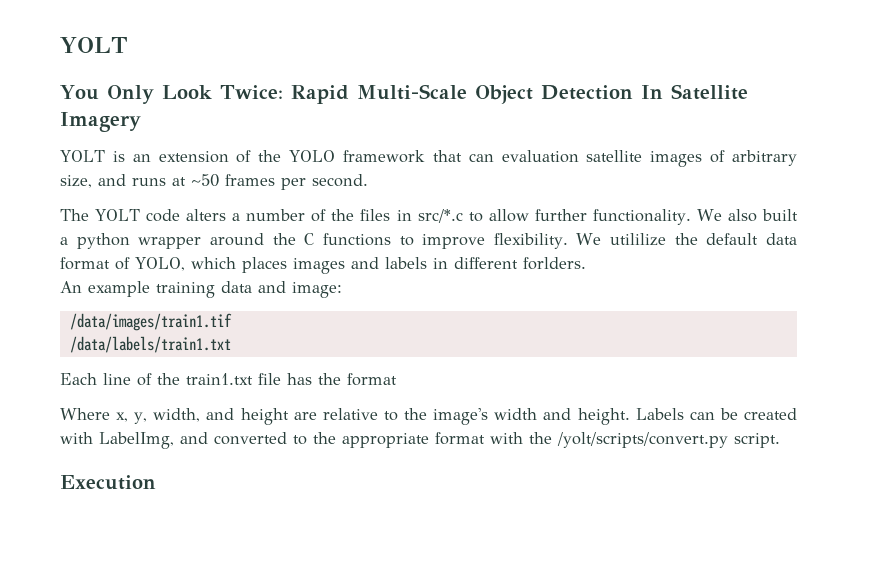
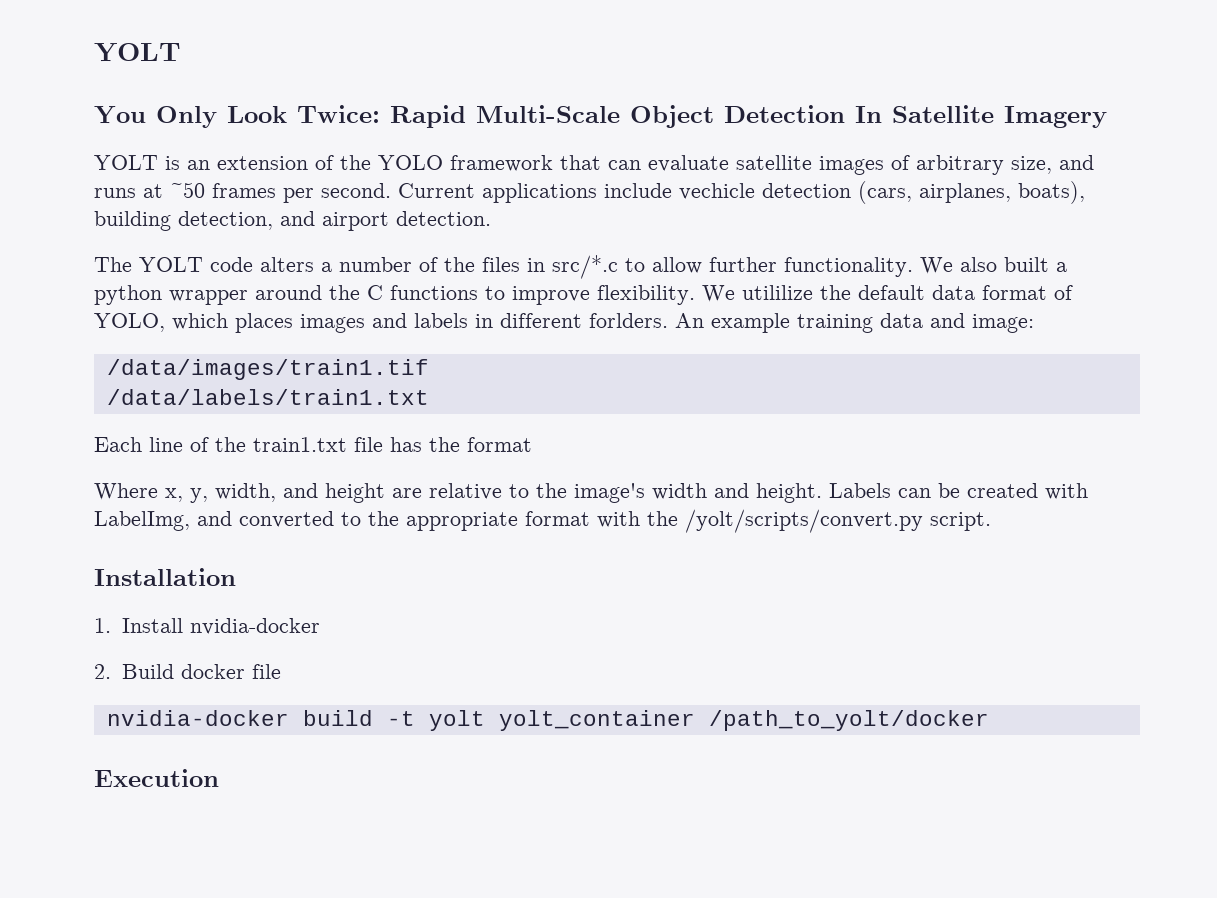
[501,150,579,163] evaluation -> [648,155,729,172] evaluate
(368, 180) none -> [398,181,1085,204] [94,211,491,231] Current applications include vechicle detection (cars, airplanes, boats), building detection, and airport detection.
(586, 263) // -> (668, 320) none
(780, 440) none -> [94,568,236,586] [94,618,320,635] [94,664,281,679] [106,710,989,731] // Installation // 1. Install nvidia-docker // 2. Build docker file // nvidia-docker build -t yolt yolt_container /path_to_yolt/docker

